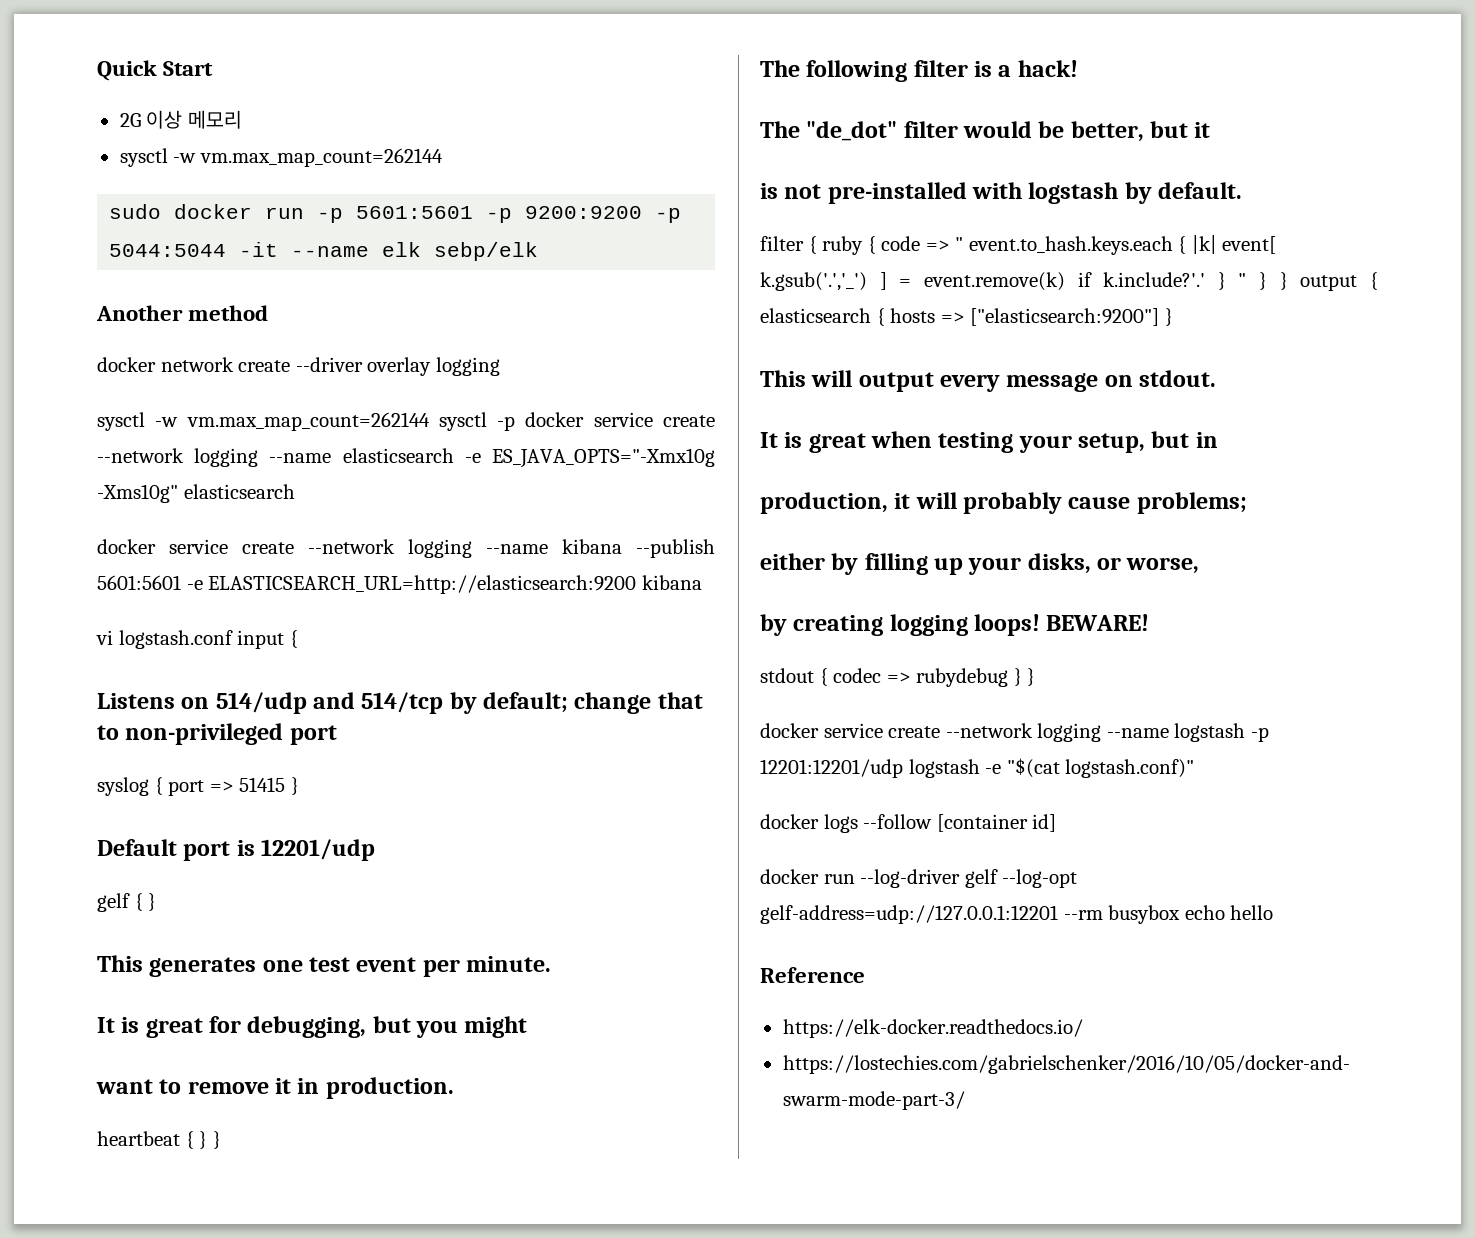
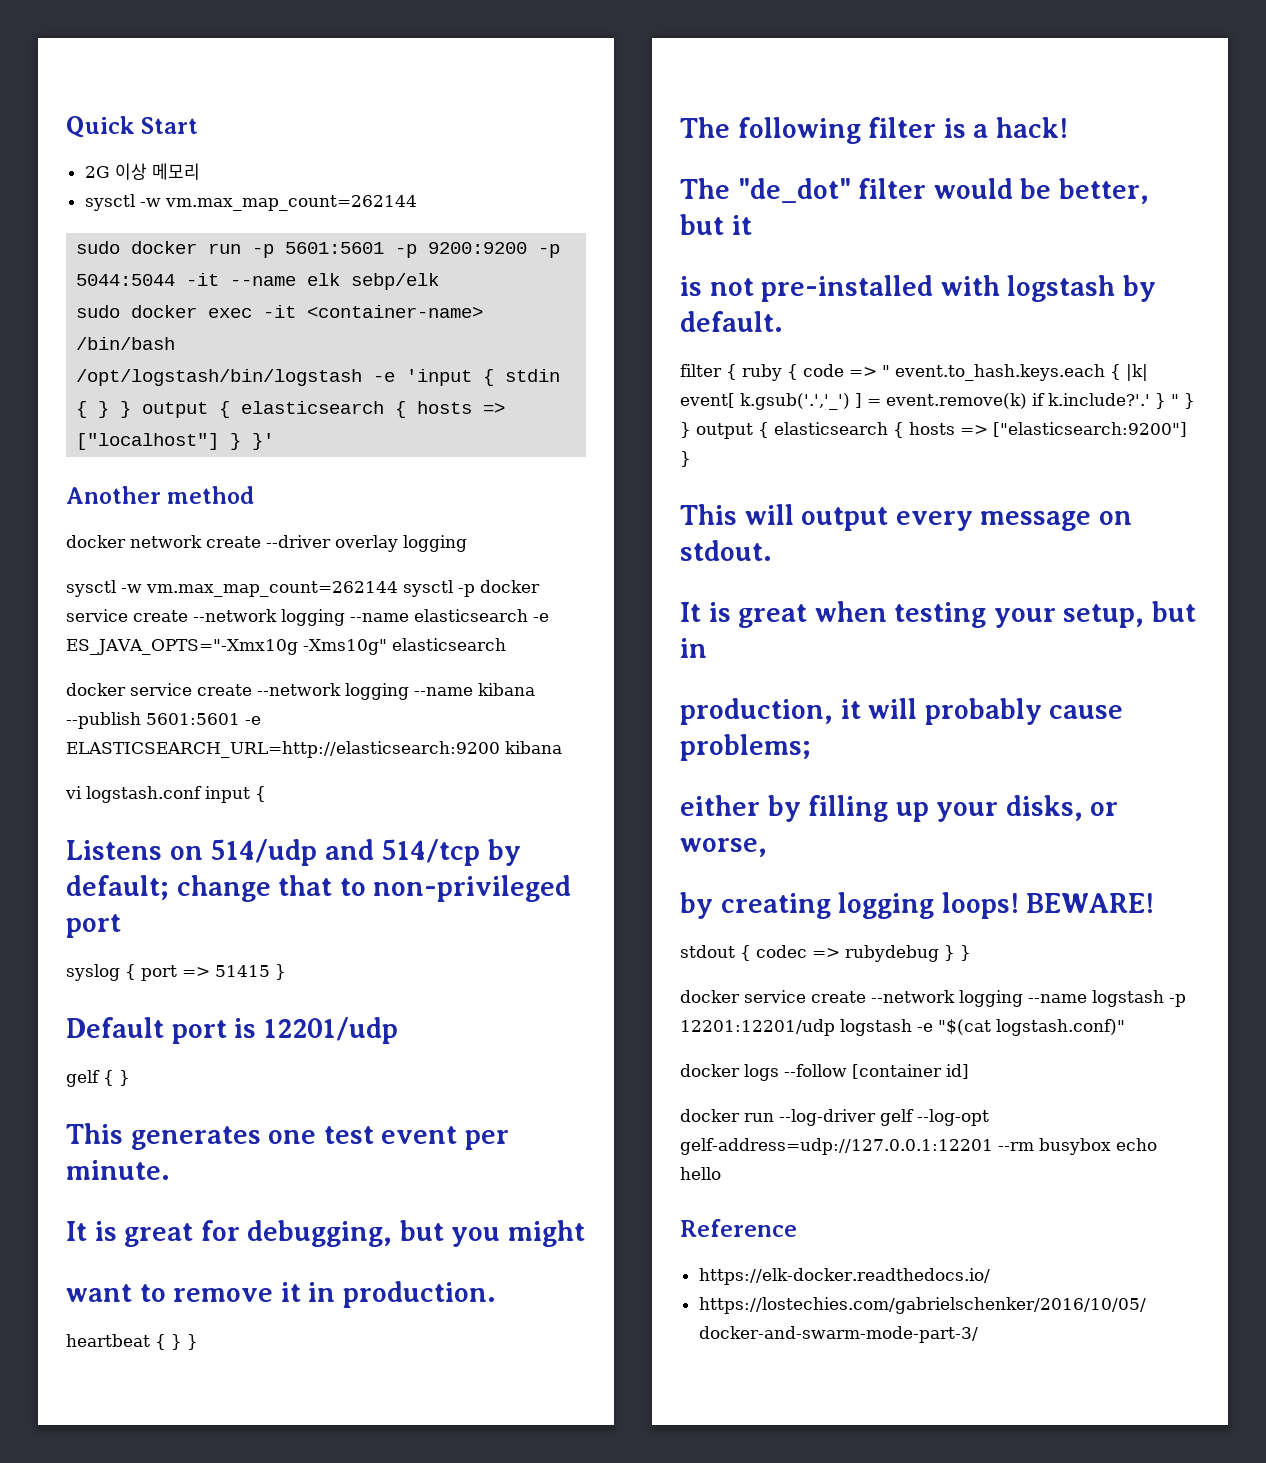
(539, 251) none -> [76,305,484,318] [76,337,176,350] [76,369,561,386] [76,401,506,418] [76,433,275,450] // sudo docker exec -it <container-name> /bin/bash // /opt/logstash/bin/logstash -e 'input { stdin { } } output { elasticsearch { hosts => ["localhost"] } }'

